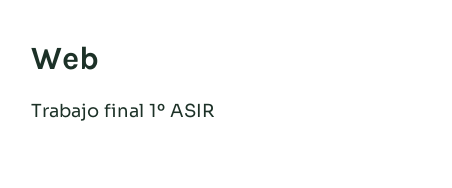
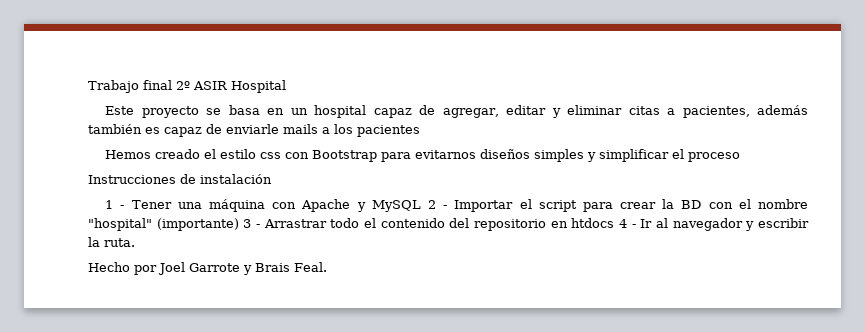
[31,46,99,70] Web // -> (88, 86) none
[148,103,215,118] 1º ASIR -> [176,80,286,93] [105,105,808,118] [88,124,420,137] [105,149,741,162] [88,174,272,184] [105,199,809,212] [88,218,809,231] [88,237,135,247] [88,262,327,275] 2º ASIR Hospital // Este proyecto se basa en un hospital capaz de agregar, editar y eliminar citas a pacientes, además también es capaz de enviarle mails a los pacientes // Hemos creado el estilo css con Bootstrap para evitarnos diseños simples y simplificar el proceso // Instrucciones de instalación // 1 - Tener una máquina con Apache y MySQL 2 - Importar el script para crear la BD con el nombre "hospital" (importante) 3 - Arrastrar todo el contenido del repositorio en htdocs 4 - Ir al navegador y escribir la ruta. // Hecho por Joel Garrote y Brais Feal.

